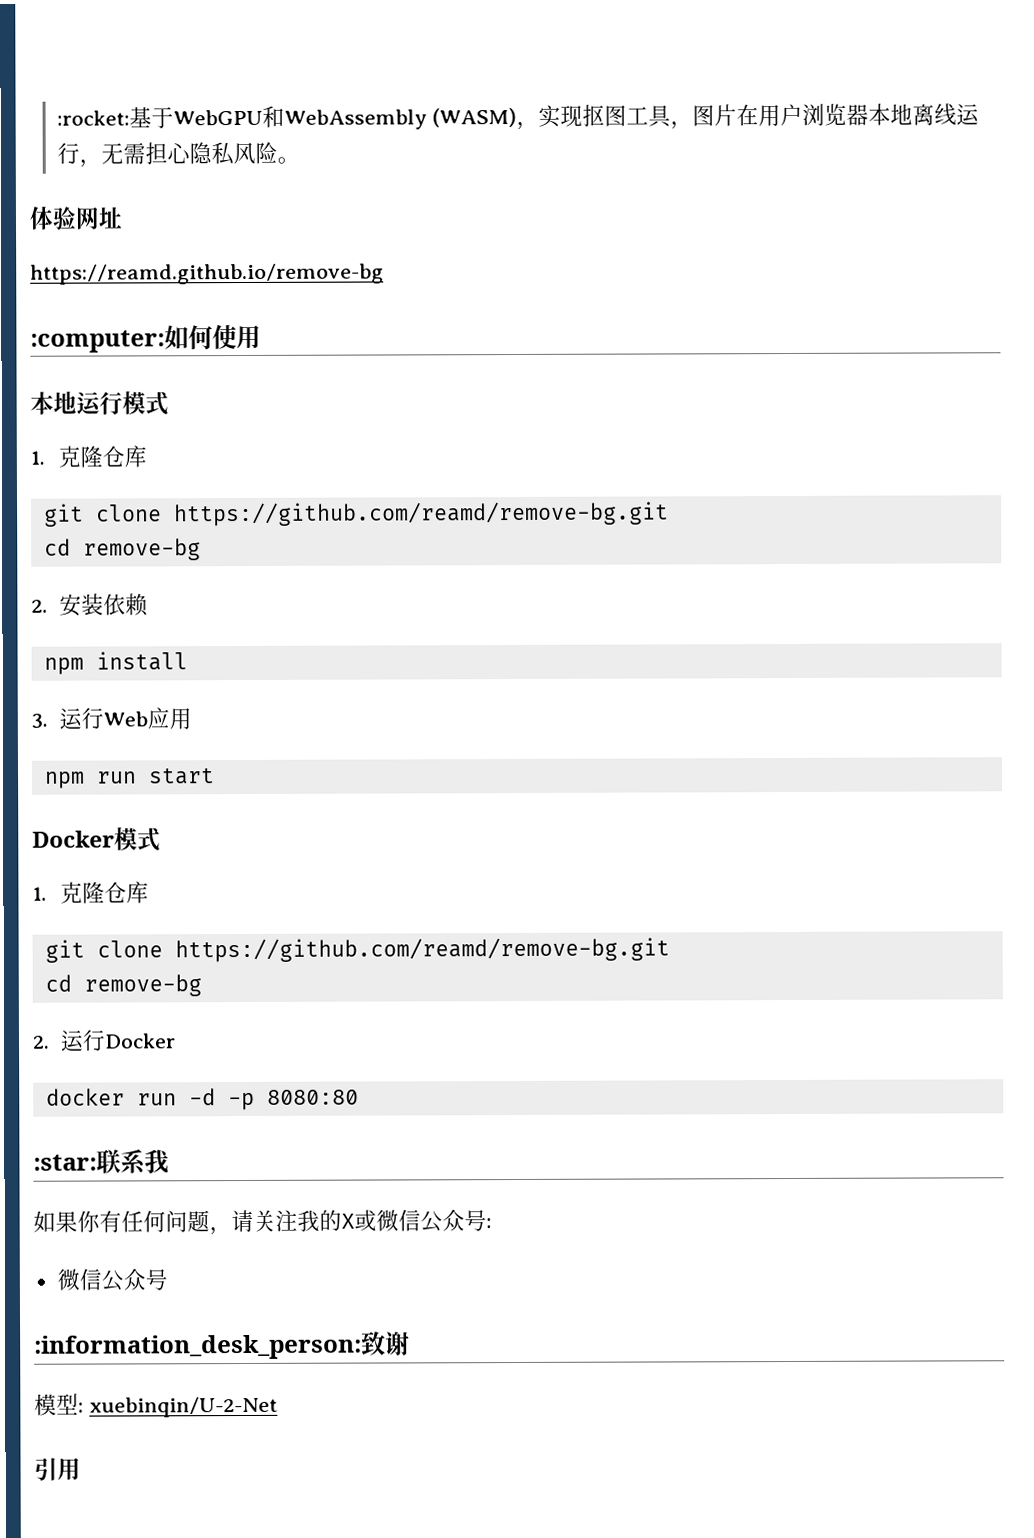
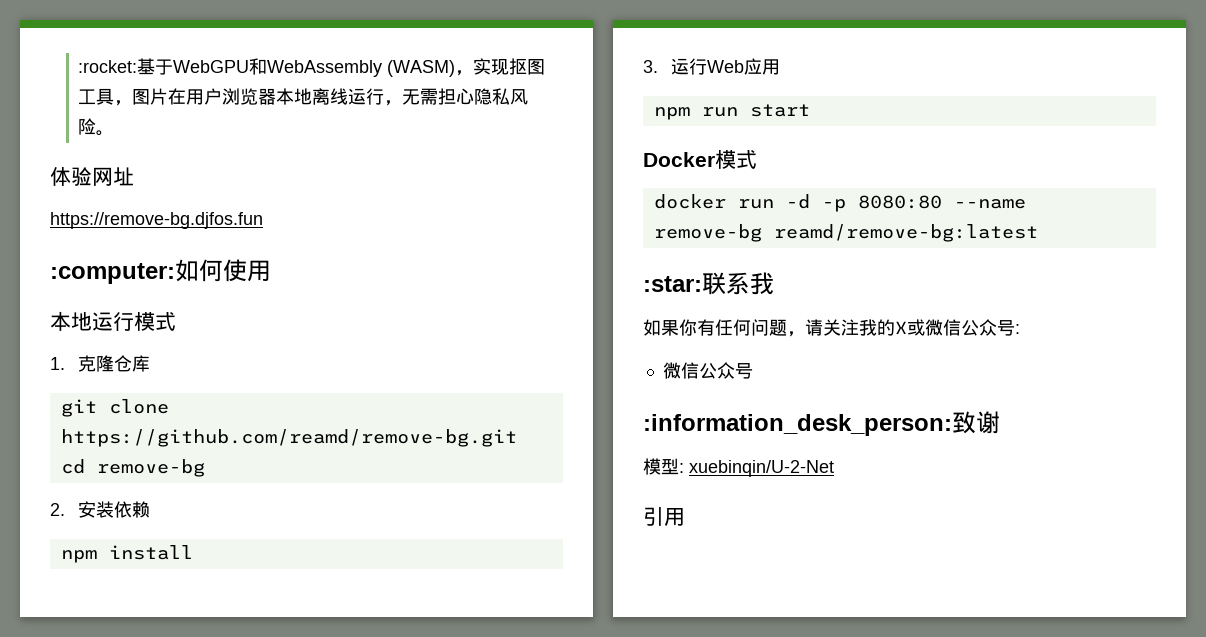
[30,263,384,285] https://reamd.github.io/remove-bg -> [50,212,263,229] https://remove-bg.djfos.fun
[32,881,150,904] [44,937,670,963] [44,974,202,997] [32,1029,177,1052] // 1.克隆仓库 // git clone https://github.com/reamd/remove-bg.git // cd remove-bg // 2.运行Docker -> (757, 159) none
(359, 1097) none -> [953,199,1026,209] [653,224,1038,242] --name remove-bg reamd/remove-bg:latest

